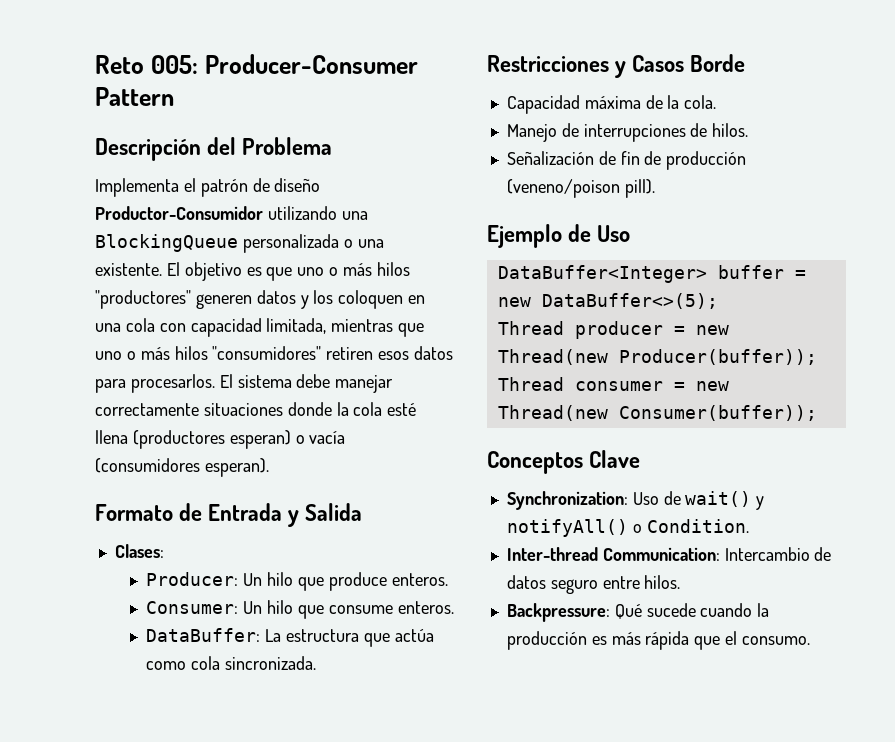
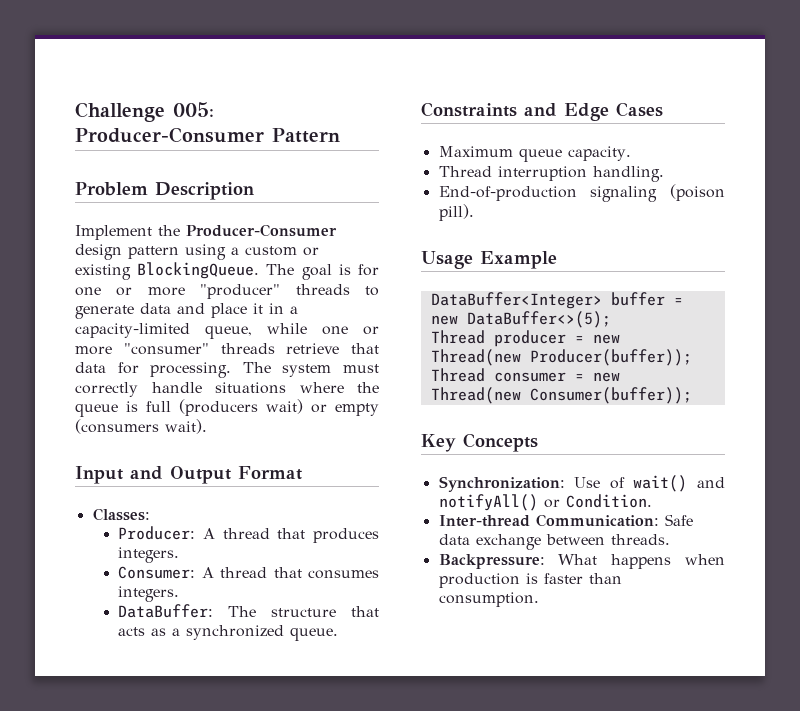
[95,55,144,74] Reto -> [75,102,165,122] Challenge
[95,137,333,161] [95,178,321,197] [95,206,368,220] [95,234,384,253] [95,262,410,281] [95,290,426,309] [95,318,425,337] [95,346,454,360] [95,374,394,393] [95,402,417,416] [95,430,346,449] [95,458,269,477] [95,503,363,527] [114,544,164,558] [146,572,448,591] [146,600,454,619] [146,628,434,647] [146,656,317,670] [487,54,746,78] [506,95,717,114] [506,123,749,142] [506,151,747,170] [506,179,655,198] [487,224,631,248] Descripción del Problema // Implementa el patrón de diseño Productor-Consumidor utilizando una BlockingQueue personalizada o una existente. El objetivo es que uno o más hilos "productores" generen datos y los coloquen en una cola con capacidad limitada, mientras que uno o más hilos "consumidores" retiren esos datos para procesarlos. El sistema debe manejar correctamente situaciones donde la cola esté llena (productores esperan) o vacía (consumidores esperan). // Formato de Entrada y Salida // Clases: // Producer: Un hilo que produce enteros. // Consumer: Un hilo que consume enteros. // DataBuffer: La estructura que actúa como cola sincronizada. // Restricciones y Casos Borde // Capacidad máxima de la cola. // Manejo de interrupciones de hilos. // Señalización de fin de producción (veneno/poison pill). // Ejemplo de Uso -> [75,182,254,200] [75,224,337,240] [75,244,319,260] [75,262,379,280] [75,284,379,299] [75,303,298,319] [75,323,379,339] [75,343,379,355] [75,362,379,378] [75,382,379,397] [75,399,379,417] [75,419,207,434] [75,466,302,484] [92,508,150,521] [118,526,379,543] [118,547,180,563] [118,566,379,579] [118,586,180,602] [118,604,379,618] [118,625,339,641] [421,102,663,121] [438,146,631,162] [438,166,664,182] [438,184,725,202] [438,204,474,221] [421,251,557,269] Problem Description // Implement the Producer-Consumer design pattern using a custom or existing BlockingQueue. The goal is for one or more "producer" threads to generate data and place it in a capacity-limited queue, while one or more "consumer" threads retrieve that data for processing. The system must correctly handle situations where the queue is full (producers wait) or empty (consumers wait). // Input and Output Format // Classes: // Producer: A thread that produces integers. // Consumer: A thread that consumes integers. // DataBuffer: The structure that acts as a synchronized queue. // Constraints and Edge Cases // Maximum queue capacity. // Thread interruption handling. // End-of-production signaling (poison pill). // Usage Example
[487,450,641,474] Conceptos Clave -> [421,433,538,452] Key Concepts
[632,491,765,510] [506,519,749,537] [506,547,832,561] [506,575,681,594] [506,603,770,622] [506,631,810,650] Uso de wait() y notifyAll() o Condition. // Inter-thread Communication: Intercambio de datos seguro entre hilos. // Backpressure: Qué sucede cuando la producción es más rápida que el consumo. -> [574,475,725,492] [438,494,652,511] [438,514,693,527] [438,534,670,550] [438,554,725,569] [438,573,622,588] [438,592,539,607] Use of wait() and notifyAll() or Condition. // Inter-thread Communication: Safe data exchange between threads. // Backpressure: What happens when production is faster than consumption.

